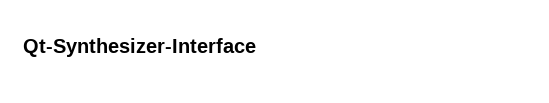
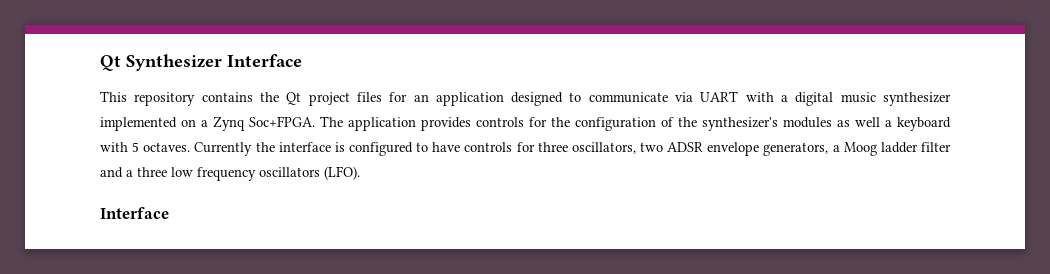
[23,38,256,57] Qt-Synthesizer-Interface -> [100,54,302,71] [100,91,951,106] [100,116,951,131] [100,142,951,156] [100,166,360,181] [100,207,169,219] Qt Synthesizer Interface // This repository contains the Qt project files for an application designed to communicate via UART with a digital music synthesizer implemented on a Zynq Soc+FPGA. The application provides controls for the configuration of the synthesizer's modules as well a keyboard with 5 octaves. Currently the interface is configured to have controls for three oscillators, two ADSR envelope generators, a Moog ladder filter and a three low frequency oscillators (LFO). // Interface

